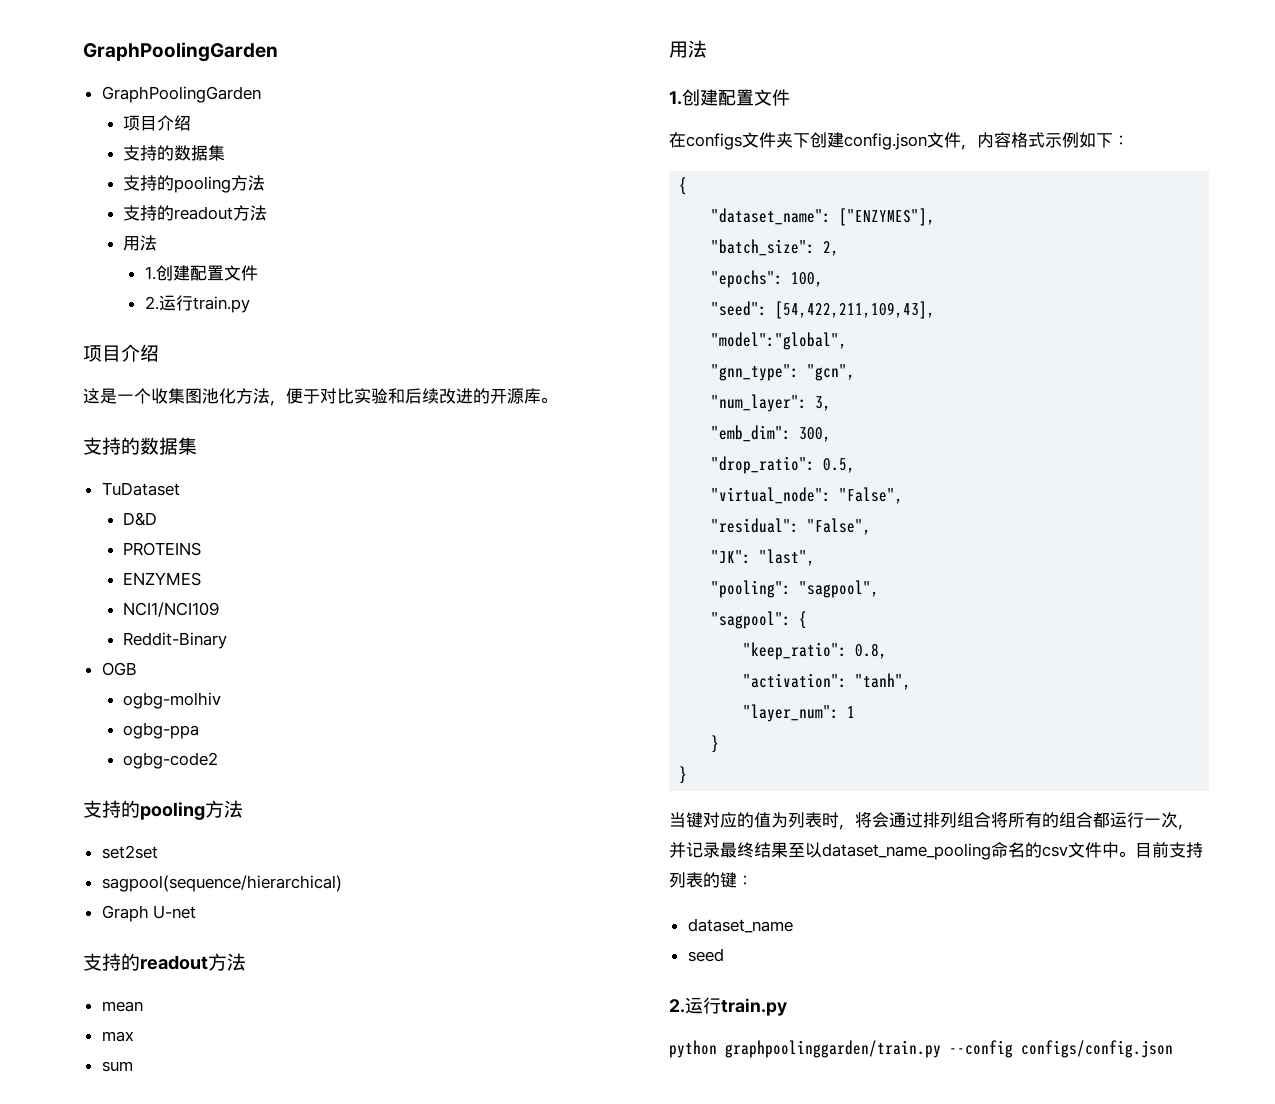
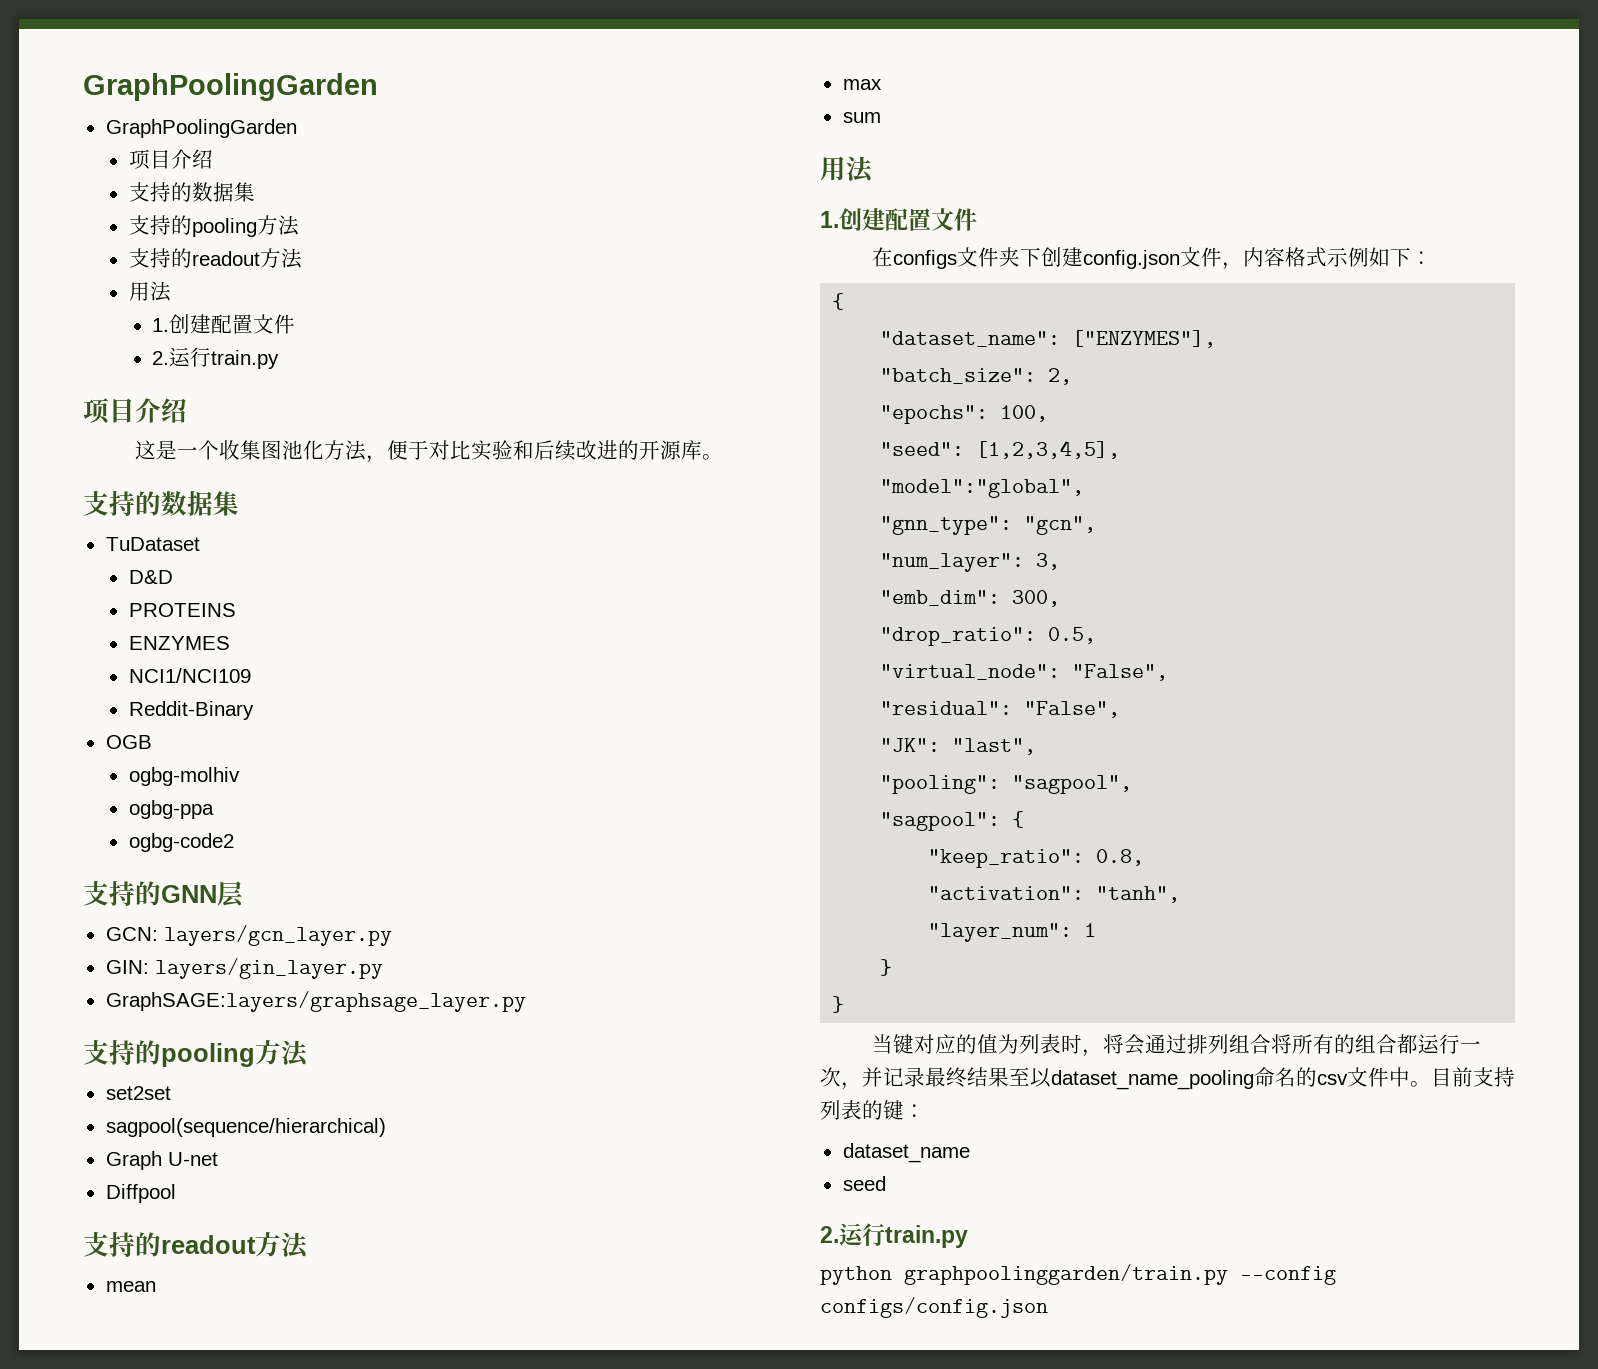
(219, 760) none -> [83,880,244,907] [105,925,392,946] [105,958,383,979] [105,991,526,1012] // 支持的GNN层 // GCN: layers/gcn_layer.py // GIN: layers/gin_layer.py // GraphSAGE:layers/graphsage_layer.py
(197, 912) none -> [105,1184,176,1203] // Diffpool
[775,301,936,319] [54,422,211,109,43], -> [976,440,1121,459] [1,2,3,4,5],

